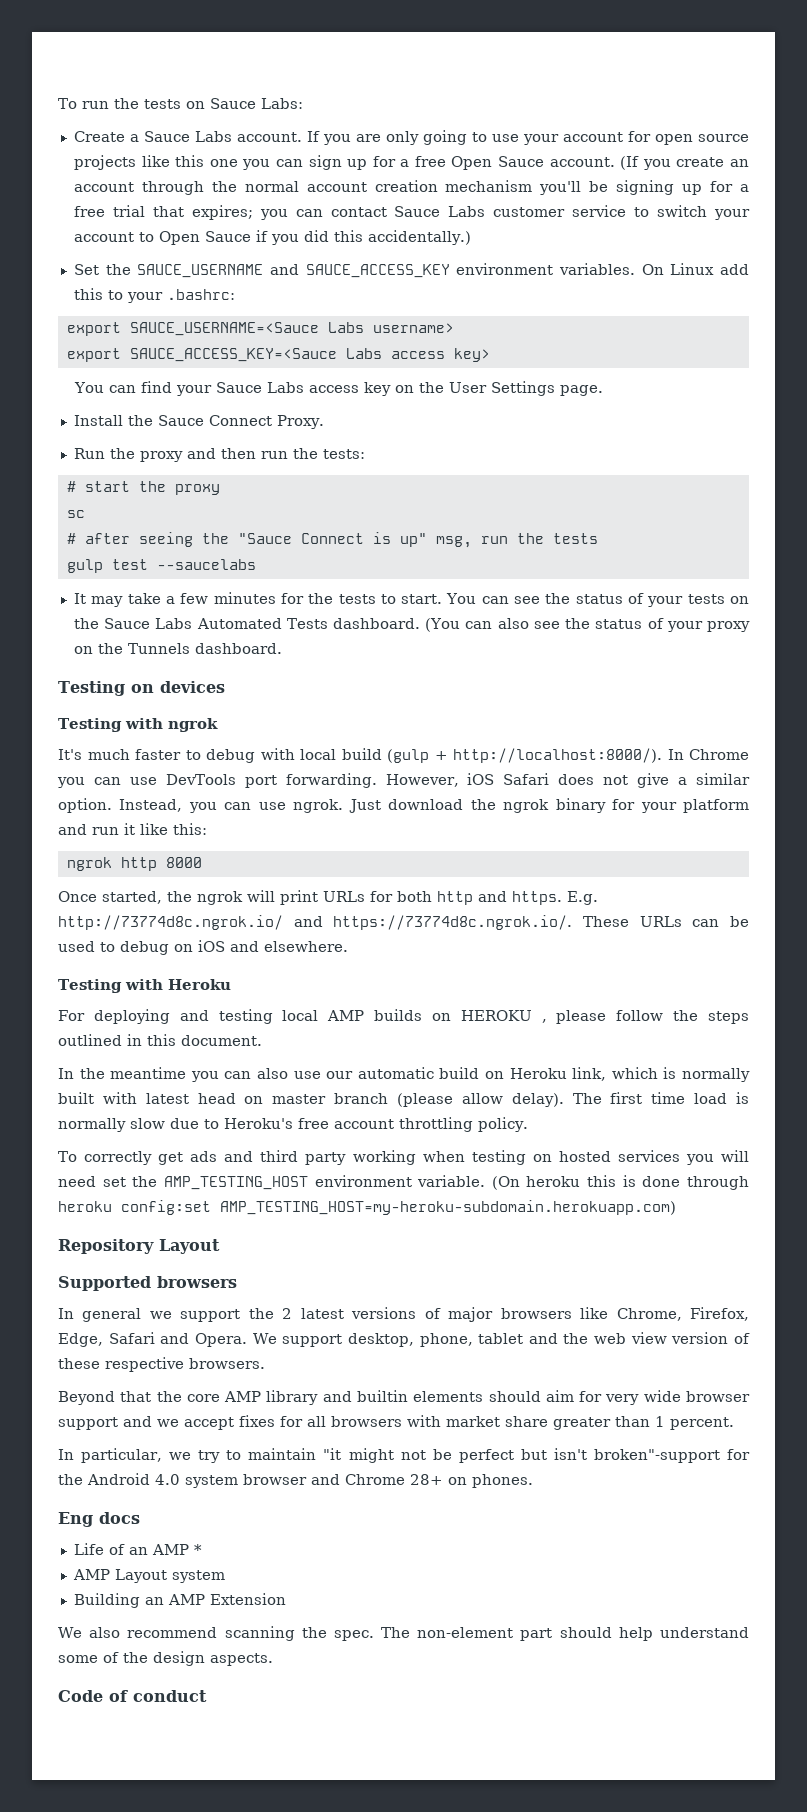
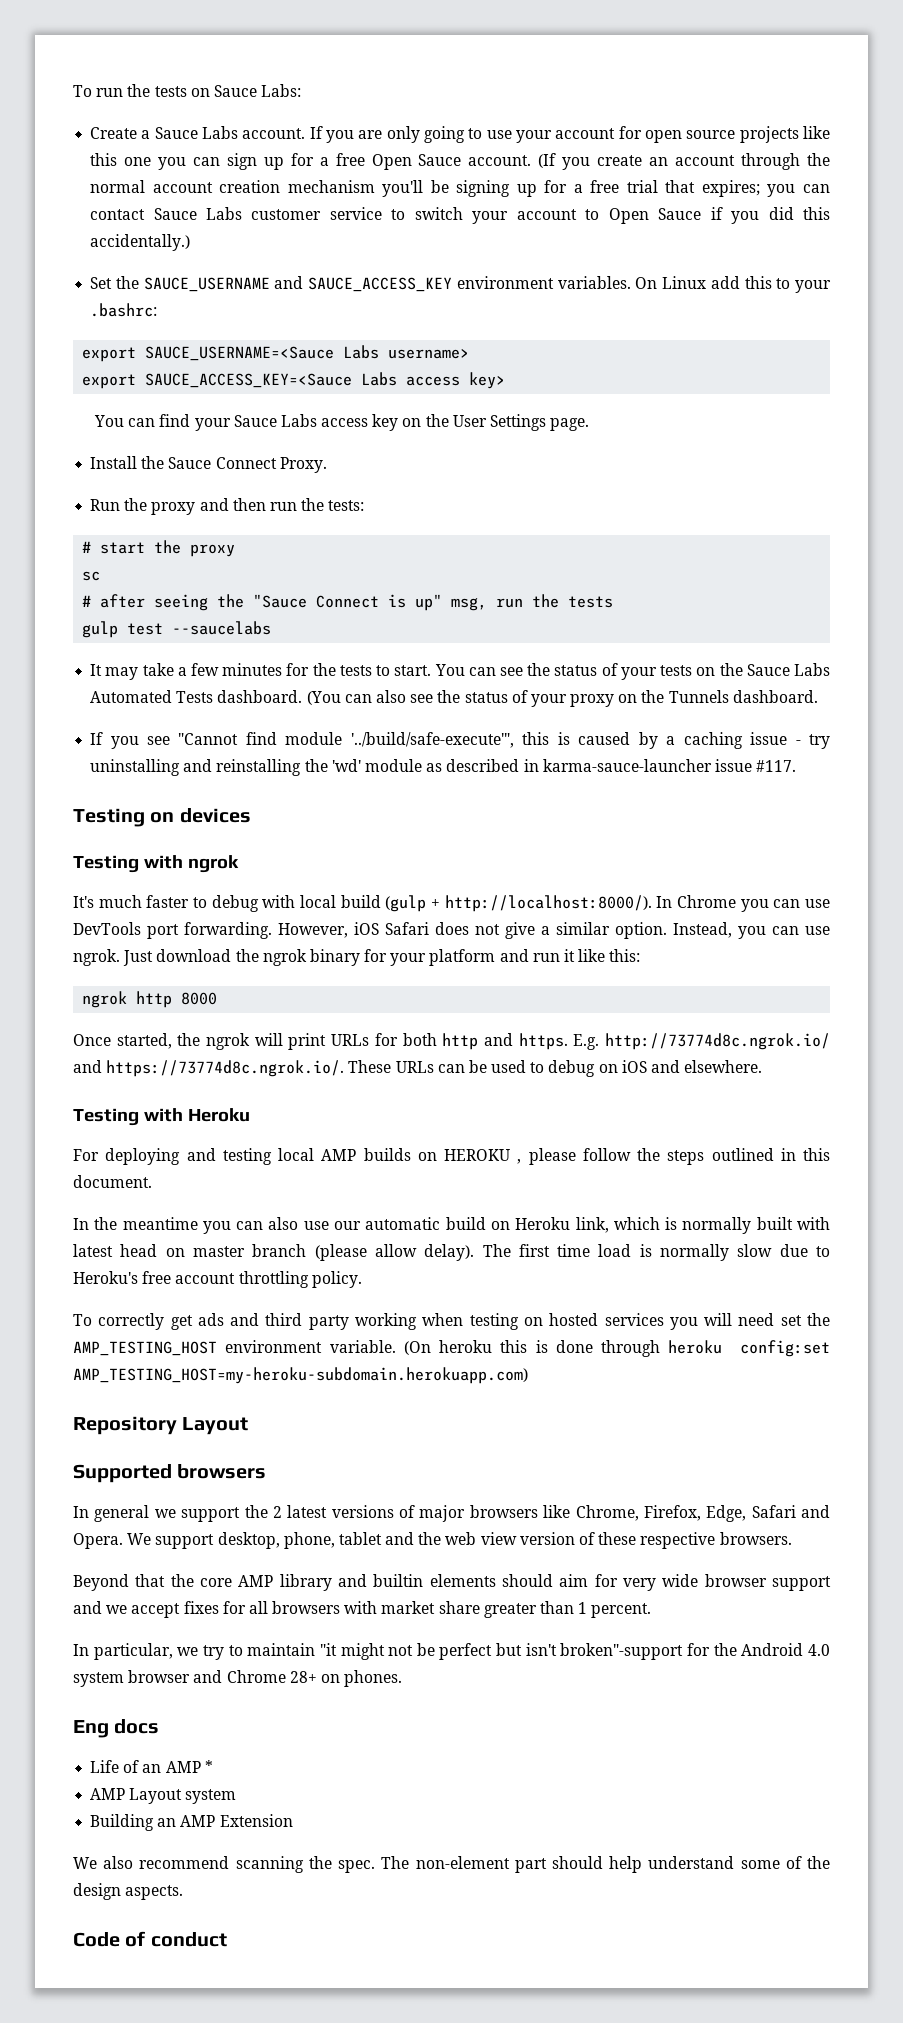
(282, 648) none -> [90,732,831,749] [90,759,797,776] // If you see "Cannot find module '../build/safe-execute'", this is caused by a caching issue - try uninstalling and reinstalling the 'wd' module as described in karma-sauce-launcher issue #117.

